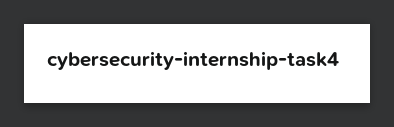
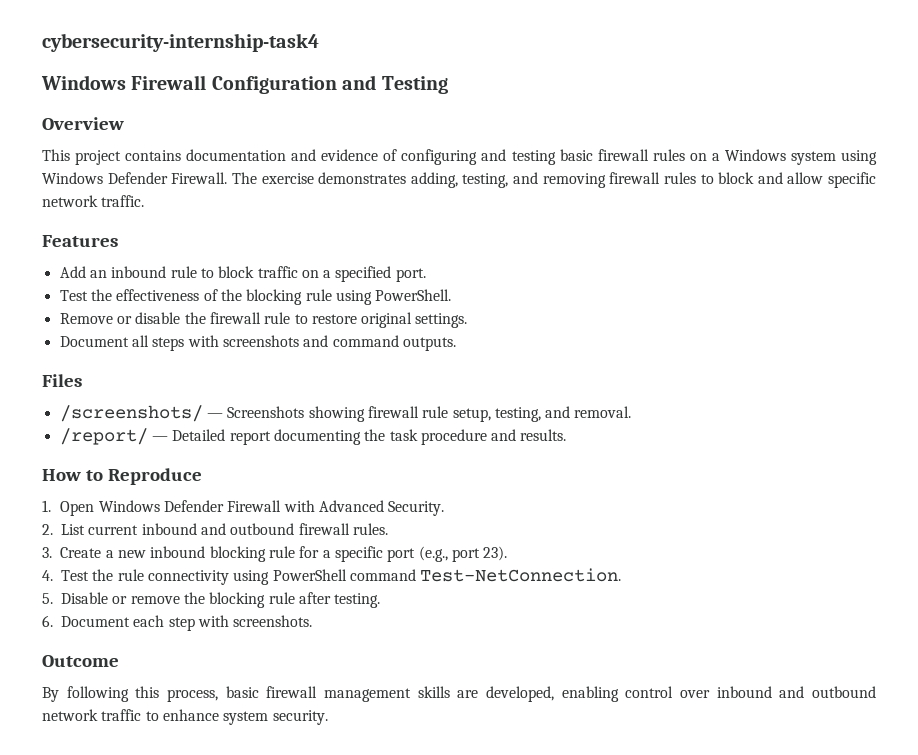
(339, 60) none -> [41,75,448,94] [42,117,124,130] [42,149,877,165] [42,172,876,188] [42,195,145,207] [42,235,118,247] [59,266,426,282] [59,289,452,305] [59,312,468,328] [59,335,456,351] [42,374,82,387] [59,405,632,422] [59,428,567,445] [42,468,202,485] [42,500,445,516] [42,523,388,535] [42,546,508,562] [42,568,622,585] [42,592,381,608] [42,615,313,631] [42,655,119,667] [42,686,876,702] [42,709,328,725] // Windows Firewall Configuration and Testing // Overview // This project contains documentation and evidence of configuring and testing basic firewall rules on a Windows system using Windows Defender Firewall. The exercise demonstrates adding, testing, and removing firewall rules to block and allow specific network traffic. // Features // Add an inbound rule to block traffic on a specified port. // Test the effectiveness of the blocking rule using PowerShell. // Remove or disable the firewall rule to restore original settings. // Document all steps with screenshots and command outputs. // Files // /screenshots/ — Screenshots showing firewall rule setup, testing, and removal. // /report/ — Detailed report documenting the task procedure and results. // How to Reproduce // 1. Open Windows Defender Firewall with Advanced Security. // 2. List current inbound and outbound firewall rules. // 3. Create a new inbound blocking rule for a specific port (e.g., port 23). // 4. Test the rule connectivity using PowerShell command Test-NetConnection. // 5. Disable or remove the blocking rule after testing. // 6. Document each step with screenshots. // Outcome // By following this process, basic firewall management skills are developed, enabling control over inbound and outbound network traffic to enhance system security.

